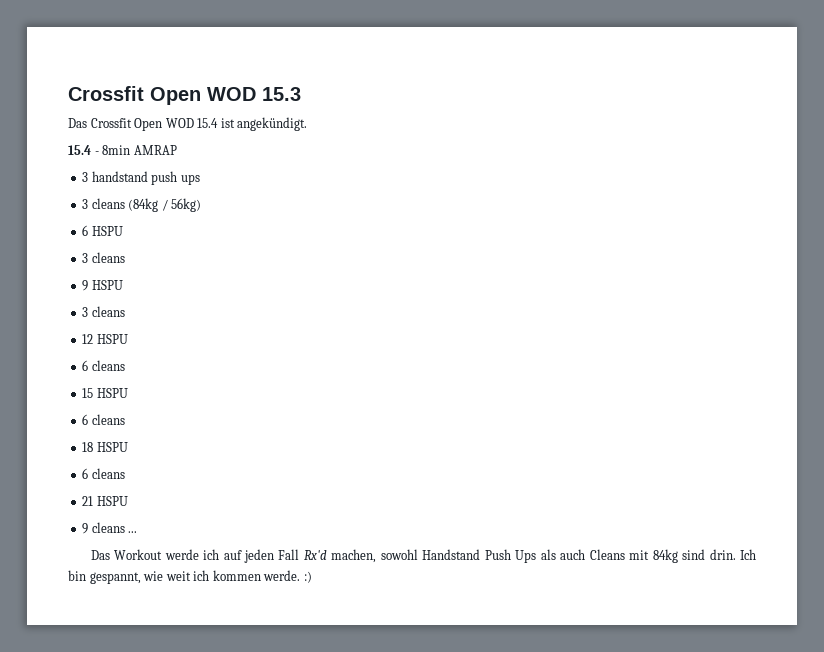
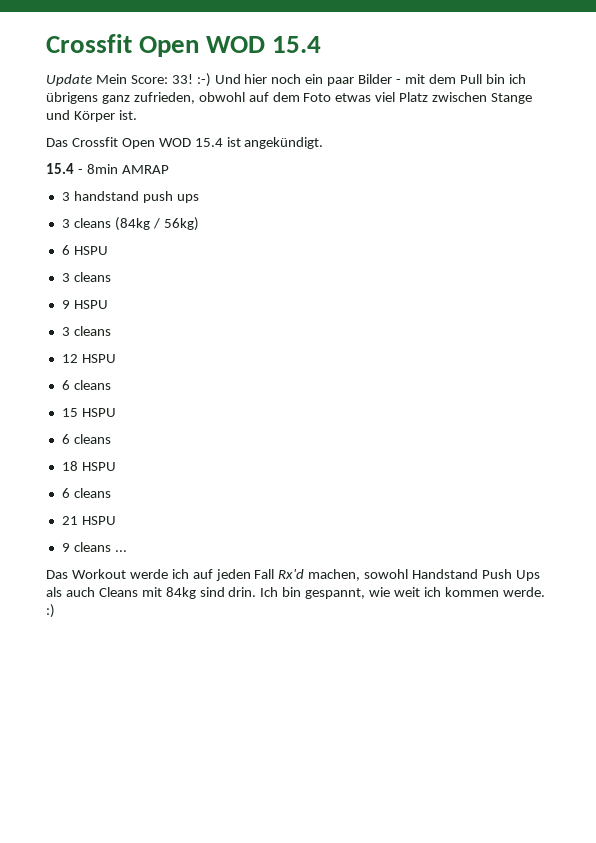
[68,86,301,105] Crossfit Open WOD 15.3 -> [46,34,322,57] [46,73,526,87] [46,92,533,104] [46,110,137,122] Crossfit Open WOD 15.4 // Update Mein Score: 33! :-) Und hier noch ein paar Bilder - mit dem Pull bin ich übrigens ganz zufrieden, obwohl auf dem Foto etwas viel Platz zwischen Stange und Körper ist.

